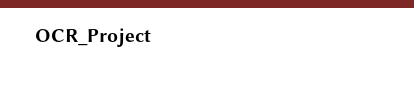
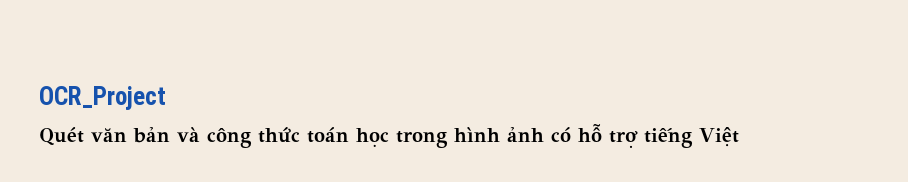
(151, 37) none -> [39,124,739,148] // Quét văn bản và công thức toán học trong hình ảnh có hỗ trợ tiếng Việt

